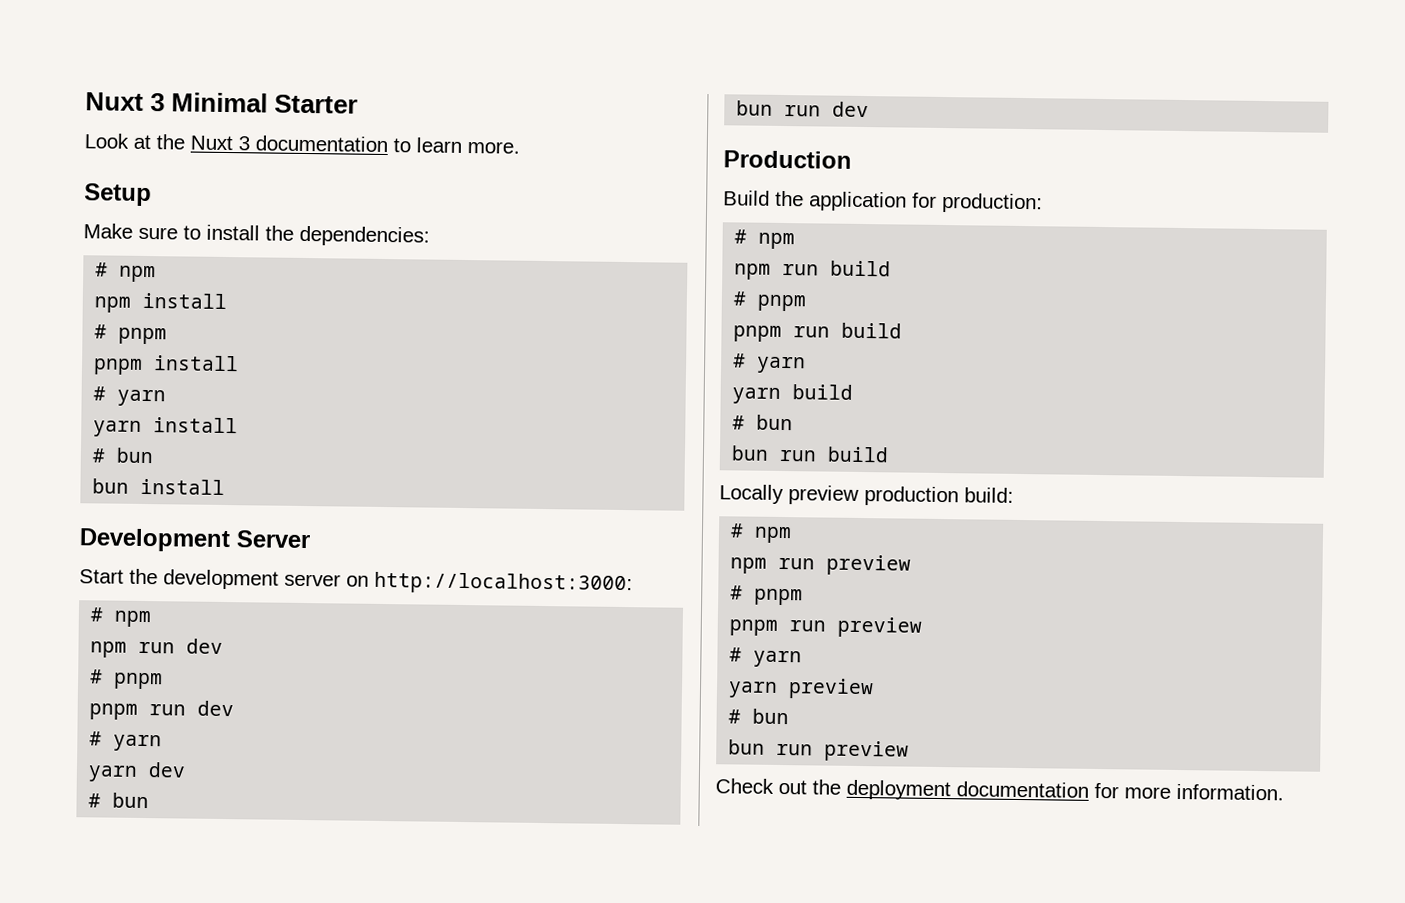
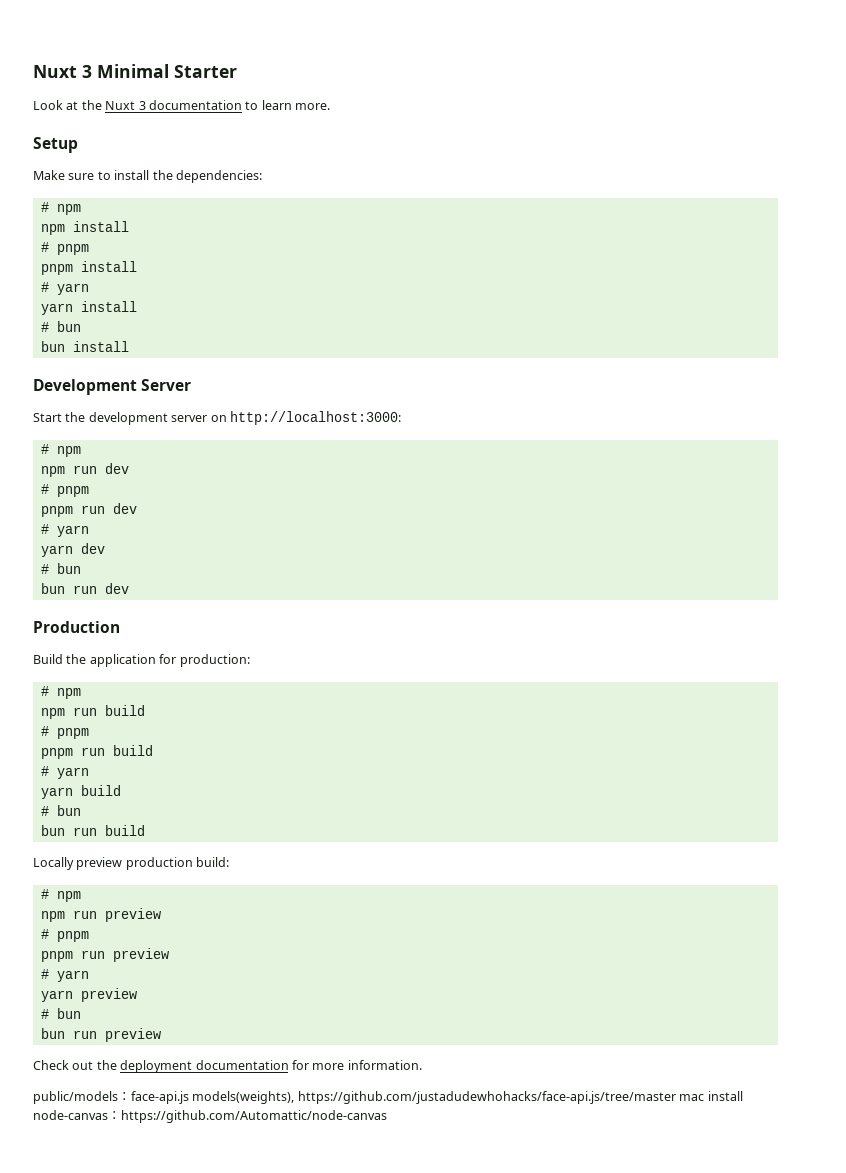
(1284, 792) none -> [33,1091,743,1104] [33,1110,387,1123] // public/models：face-api.js models(weights), https://github.com/justadudewhohacks/face-api.js/tree/master mac install node-canvas：https://github.com/Automattic/node-canvas

